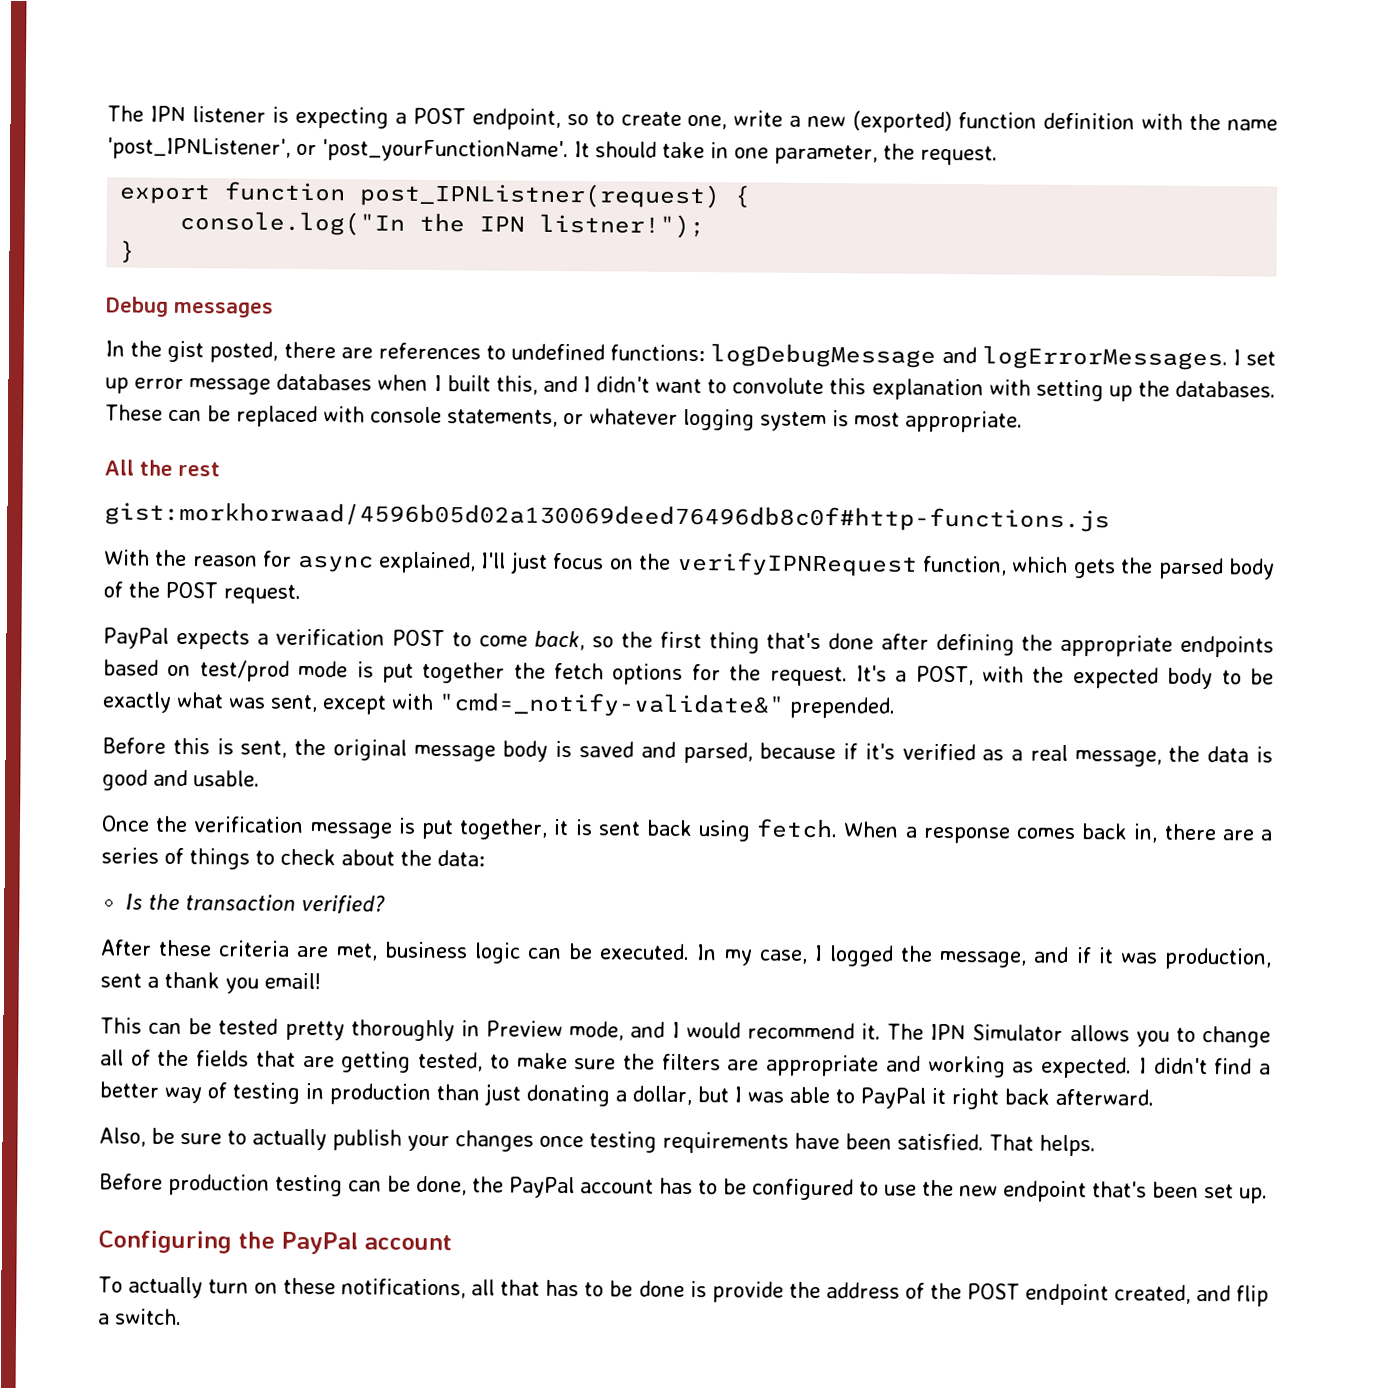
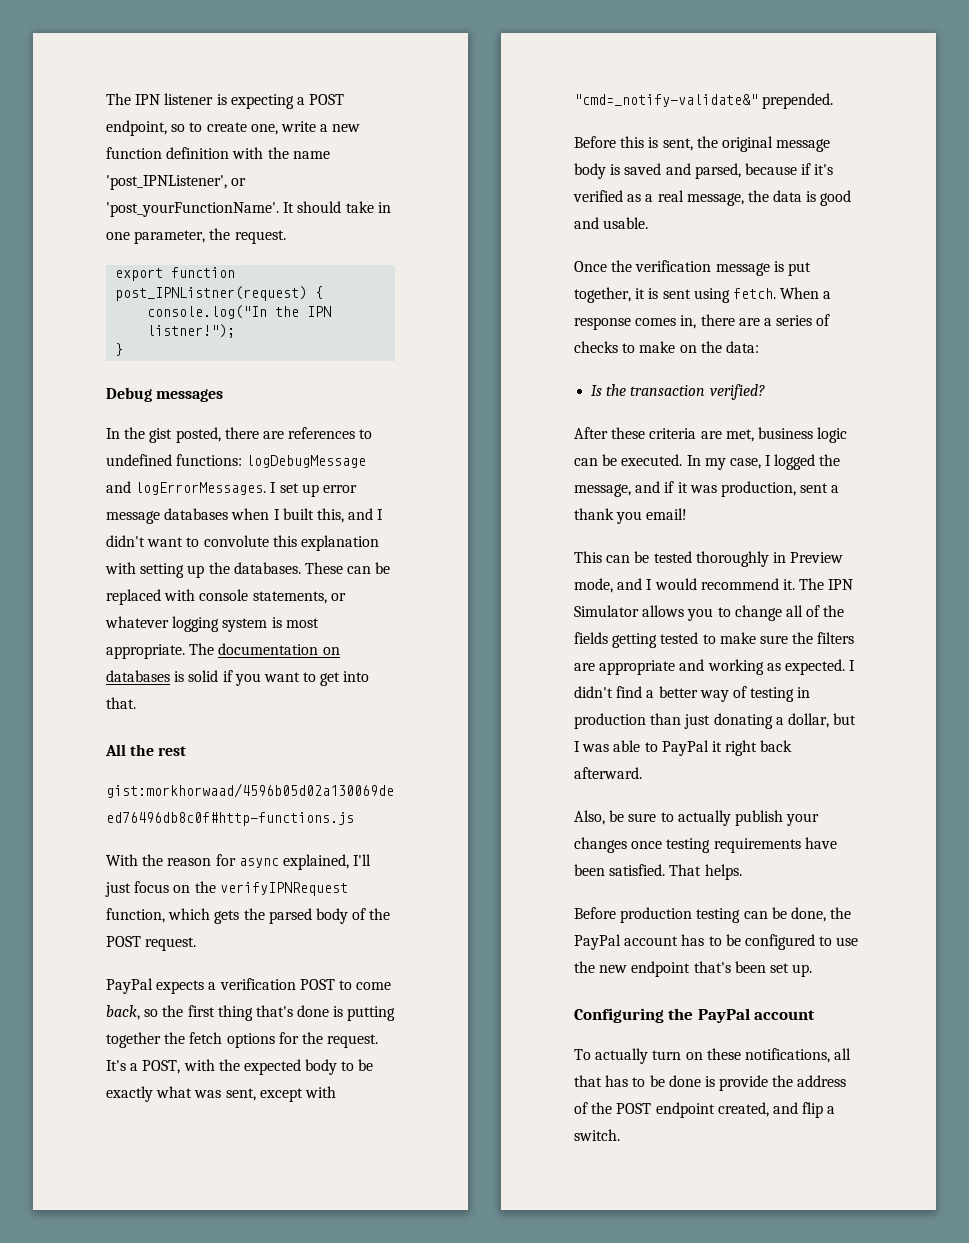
[852,110,953,134] (exported) -> (361, 128) none
(1023, 421) none -> [189,643,340,655] [106,670,370,686] [106,697,136,709] The documentation on databases is solid if you want to get into that.
[880,633,1275,658] [103,659,414,683] after defining the appropriate endpoints based on test/prod mode is put -> [333,1006,396,1021] is putting
[645,819,693,837] back -> (691, 294) none
[1081,823,1129,840] back -> (677, 322) none
[189,848,395,870] things to check about -> [574,341,697,353] checks to make on
[284,1020,345,1041] pretty -> (692, 557) none
[255,1050,484,1073] that are getting tested, -> [612,632,699,648] getting tested

